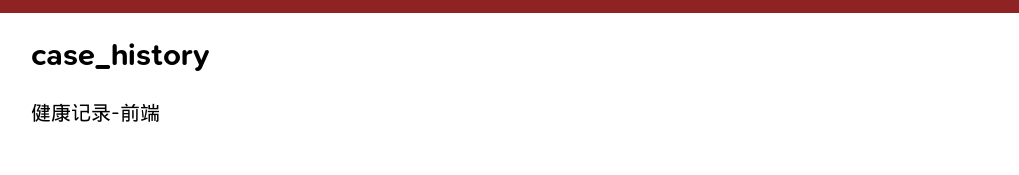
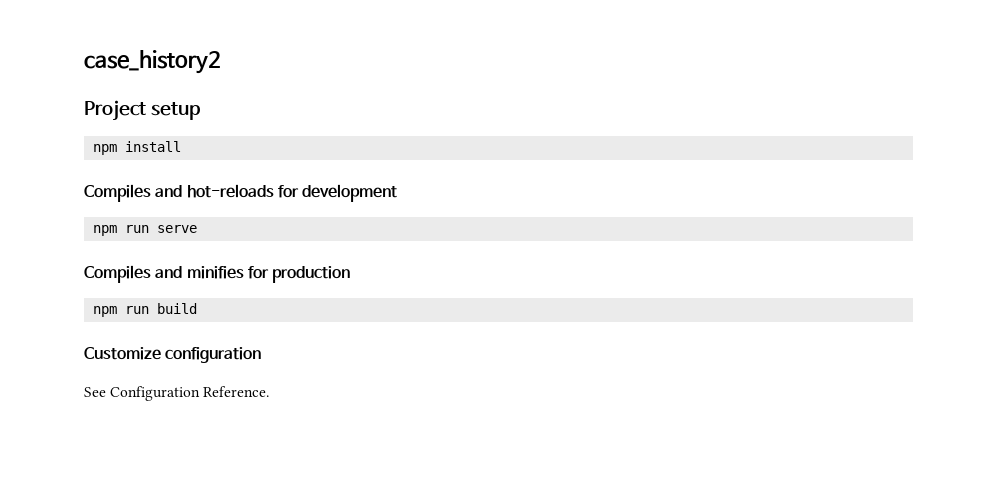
[31,43,210,71] [31,103,160,122] case_history // 健康记录-前端 -> [84,50,221,74] [84,100,201,121] [93,141,182,155] [84,184,398,202] [93,225,198,236] [84,265,351,283] [93,303,198,317] [84,347,262,363] [84,386,270,401] case_history2 // Project setup // npm install // Compiles and hot-reloads for development // npm run serve // Compiles and minifies for production // npm run build // Customize configuration // See Configuration Reference.

